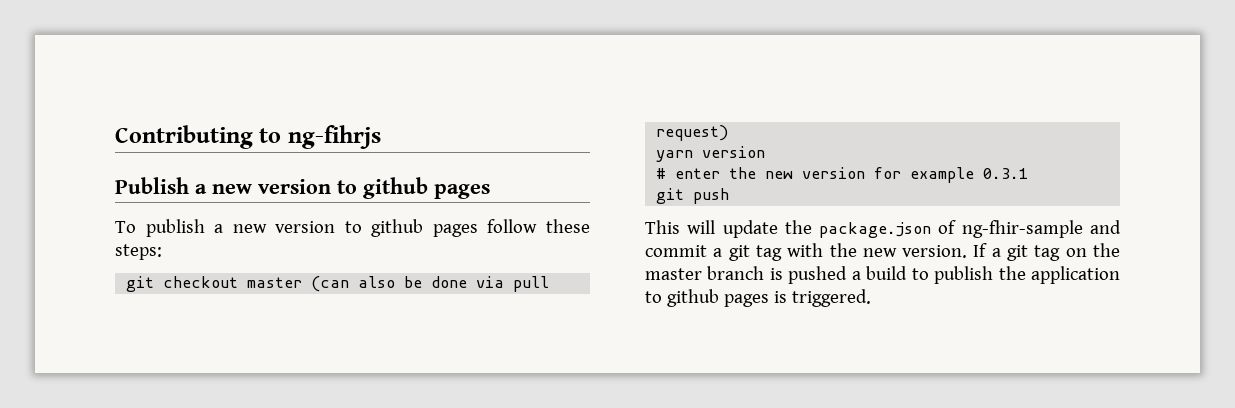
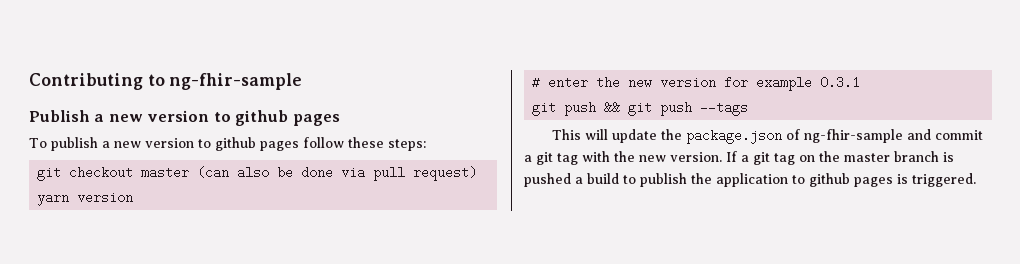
[287,125,381,149] ng-fihrjs -> [169,73,303,90] ng-fhir-sample
(730, 196) none -> [604,101,749,116] && git push --tags

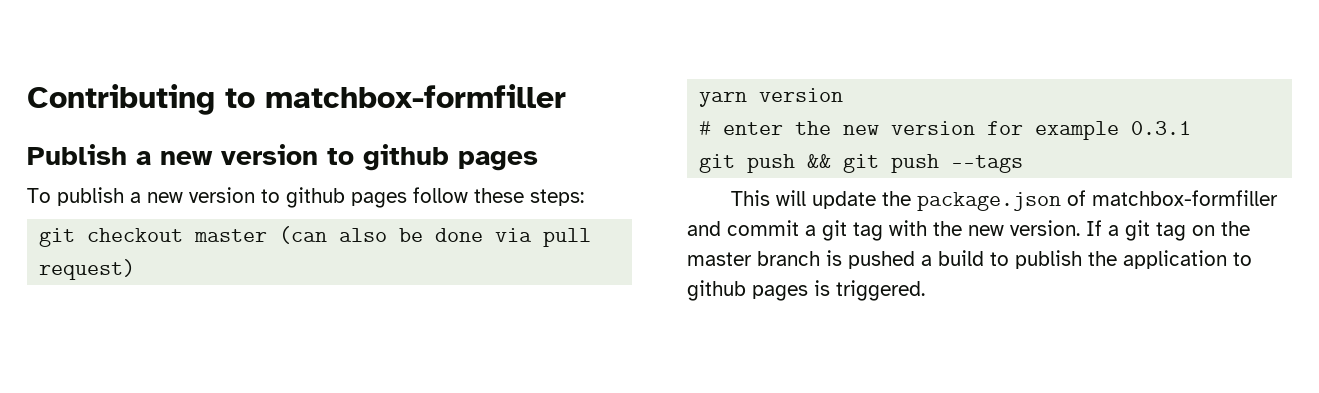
[169,73,303,90] ng-fhir-sample -> [265,84,566,108] matchbox-formfiller
[804,129,904,143] ng-fhir-sample -> [1092,190,1279,206] matchbox-formfiller

